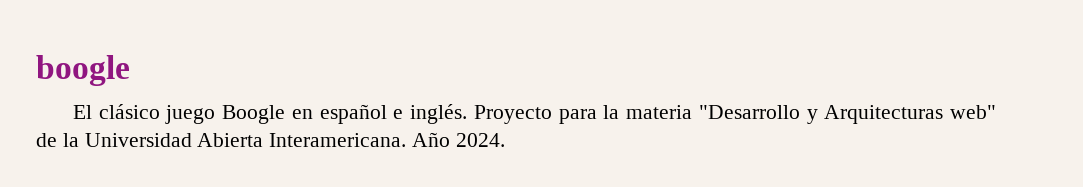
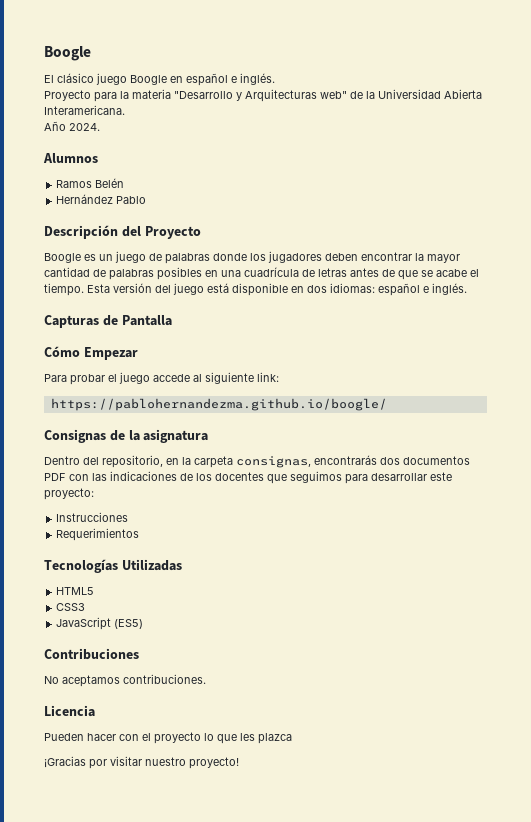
[36,55,130,86] boogle -> [44,46,91,61] Boogle
(468, 114) none -> (275, 79) //
(407, 140) none -> (125, 110) //
(505, 140) none -> [43,153,98,163] [56,178,125,188] [56,194,147,204] [44,225,201,239] [44,251,460,264] [44,267,479,280] [44,283,467,296] [44,315,172,328] [44,346,138,360] [44,372,279,385] [50,398,387,411] [44,429,209,443] [44,455,470,468] [44,471,452,484] [44,488,94,500] [56,512,129,522] [56,528,140,541] [44,559,182,573] [56,587,95,595] [56,603,86,611] [56,617,144,630] [44,648,139,660] [44,674,206,687] [44,705,95,717] [44,732,292,744] [44,756,239,769] // Alumnos // Ramos Belén // Hernández Pablo // Descripción del Proyecto // Boogle es un juego de palabras donde los jugadores deben encontrar la mayor cantidad de palabras posibles en una cuadrícula de letras antes de que se acabe el tiempo. Esta versión del juego está disponible en dos idiomas: español e inglés. // Capturas de Pantalla // Cómo Empezar // Para probar el juego accede al siguiente link: // https://pablohernandezma.github.io/boogle/ // Consignas de la asignatura // Dentro del repositorio, en la carpeta consignas, encontrarás dos documentos PDF con las indicaciones de los docentes que seguimos para desarrollar este proyecto: // Instrucciones // Requerimientos // Tecnologías Utilizadas // HTML5 // CSS3 // JavaScript (ES5) // Contribuciones // No aceptamos contribuciones. // Licencia // Pueden hacer con el proyecto lo que les plazca // ¡Gracias por visitar nuestro proyecto!

